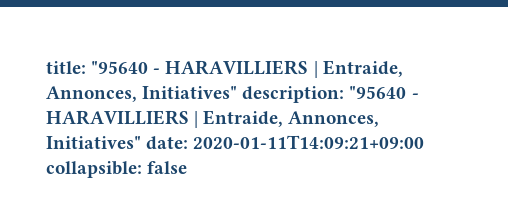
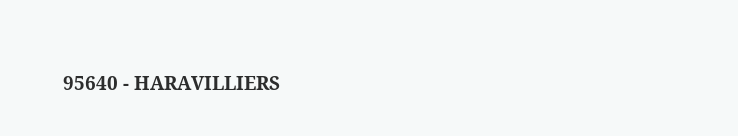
[46,60,403,78] [46,86,419,103] [46,110,380,128] [46,135,425,150] [46,161,188,178] title: "95640 - HARAVILLIERS | Entraide, Annonces, Initiatives" description: "95640 - HARAVILLIERS | Entraide, Annonces, Initiatives" date: 2020-01-11T14:09:21+09:00 collapsible: false -> [63,76,281,90] 95640 - HARAVILLIERS

